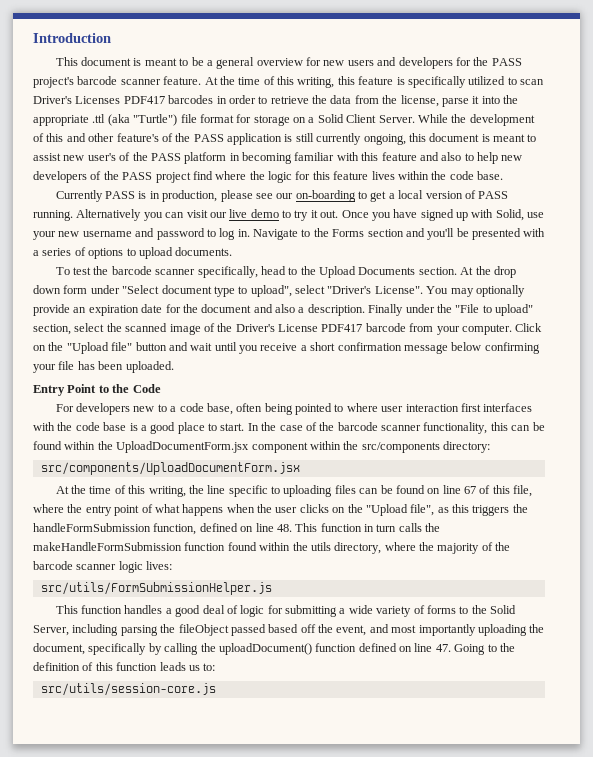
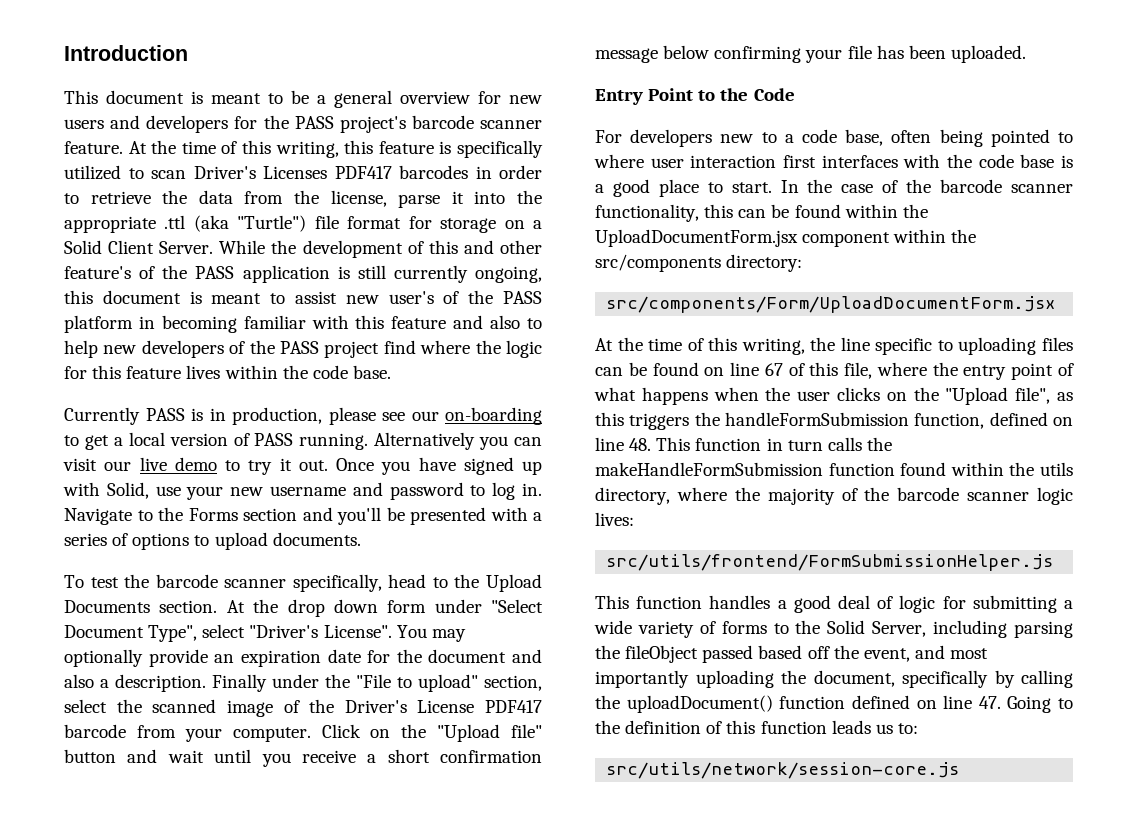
[161,285,292,297] document type to upload", -> [64,625,198,642] Document Type",
[40,462,300,475] src/components/UploadDocumentForm.jsx -> [606,296,1056,313] src/components/Form/UploadDocumentForm.jsx
[40,582,272,595] src/utils/FormSubmissionHelper.js -> [606,554,1054,571] src/utils/frontend/FormSubmissionHelper.js
[40,683,216,696] src/utils/session-core.js -> [606,762,960,779] src/utils/network/session-core.js

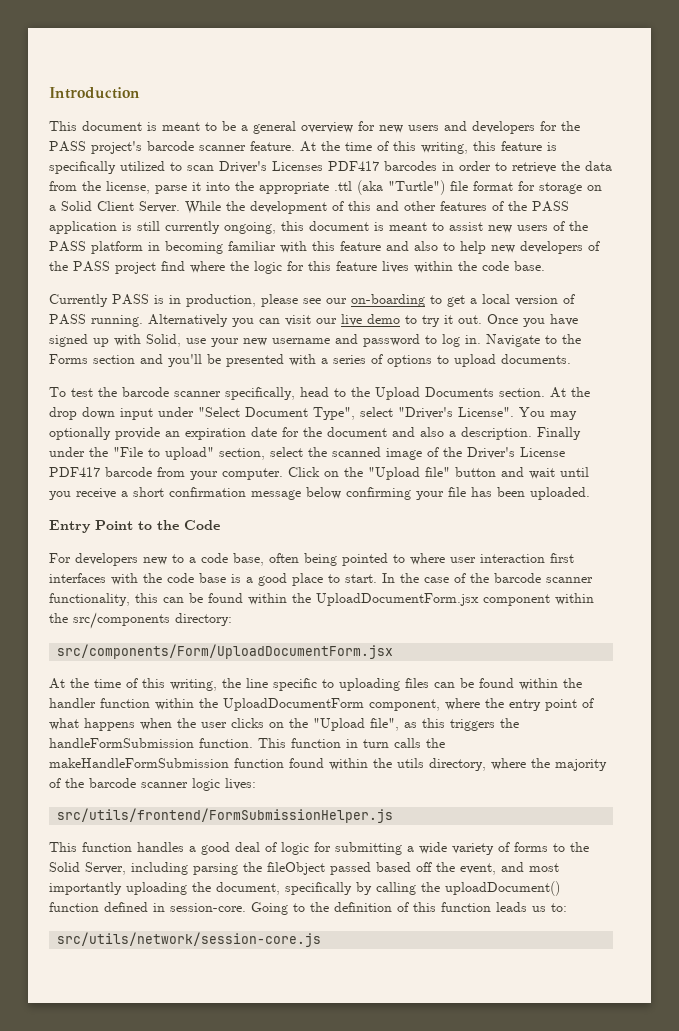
[64,266,131,279] feature's -> [440,201,487,211] features
[388,291,434,304] user's -> [517,225,548,231] users
[387,600,427,613] form -> [120,408,153,420] input
[704,362,873,379] on line 67 of this file, -> [519,678,582,690] [49,698,440,711] within the handler function within the UploadDocumentForm component,
[914,412,1073,429] [595,437,652,451] function, defined on line 48. -> [199,738,253,748] function.
[916,695,1001,709] on line 47. -> [153,903,246,912] in session-core.

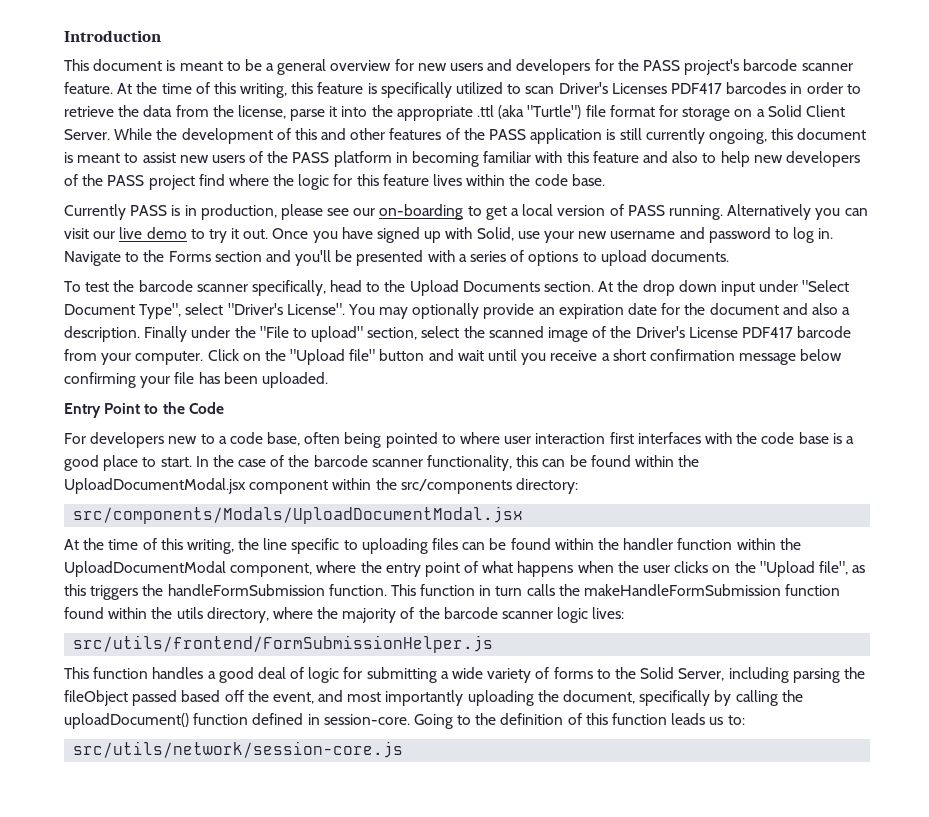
[316,593,479,606] UploadDocumentForm.jsx -> [64,478,246,494] UploadDocumentModal.jsx
[57,644,394,659] src/components/Form/UploadDocumentForm.jsx -> [73,506,524,524] src/components/Modals/UploadDocumentModal.jsx
[223,698,364,711] UploadDocumentForm -> [64,561,226,577] UploadDocumentModal

